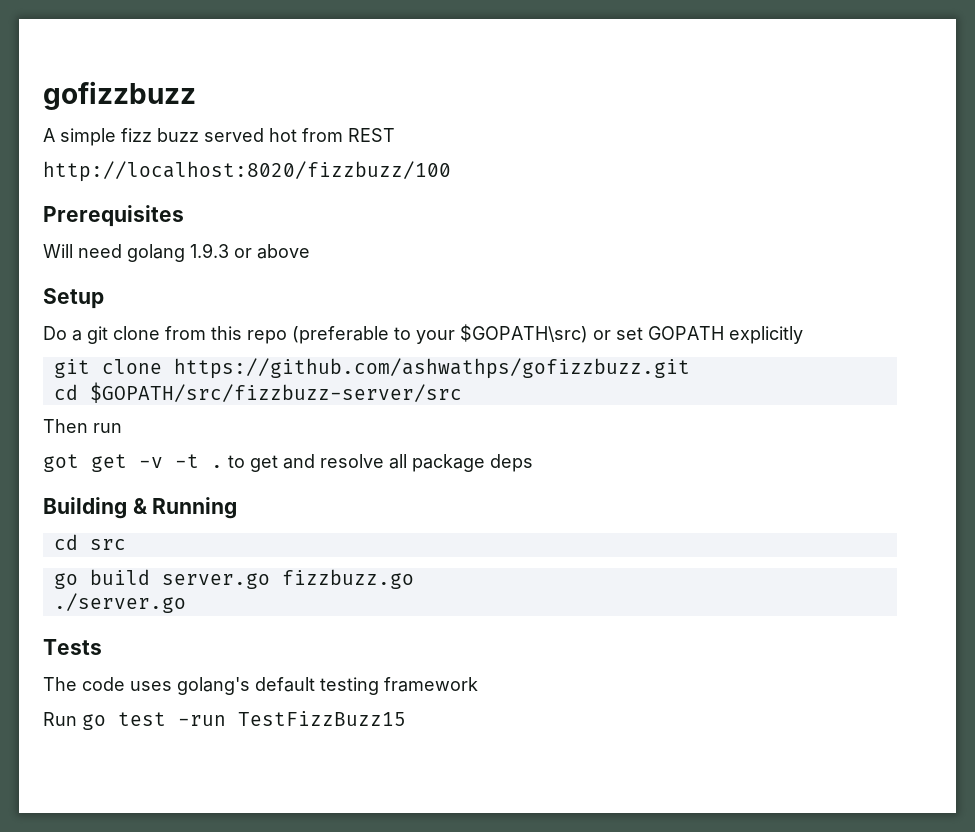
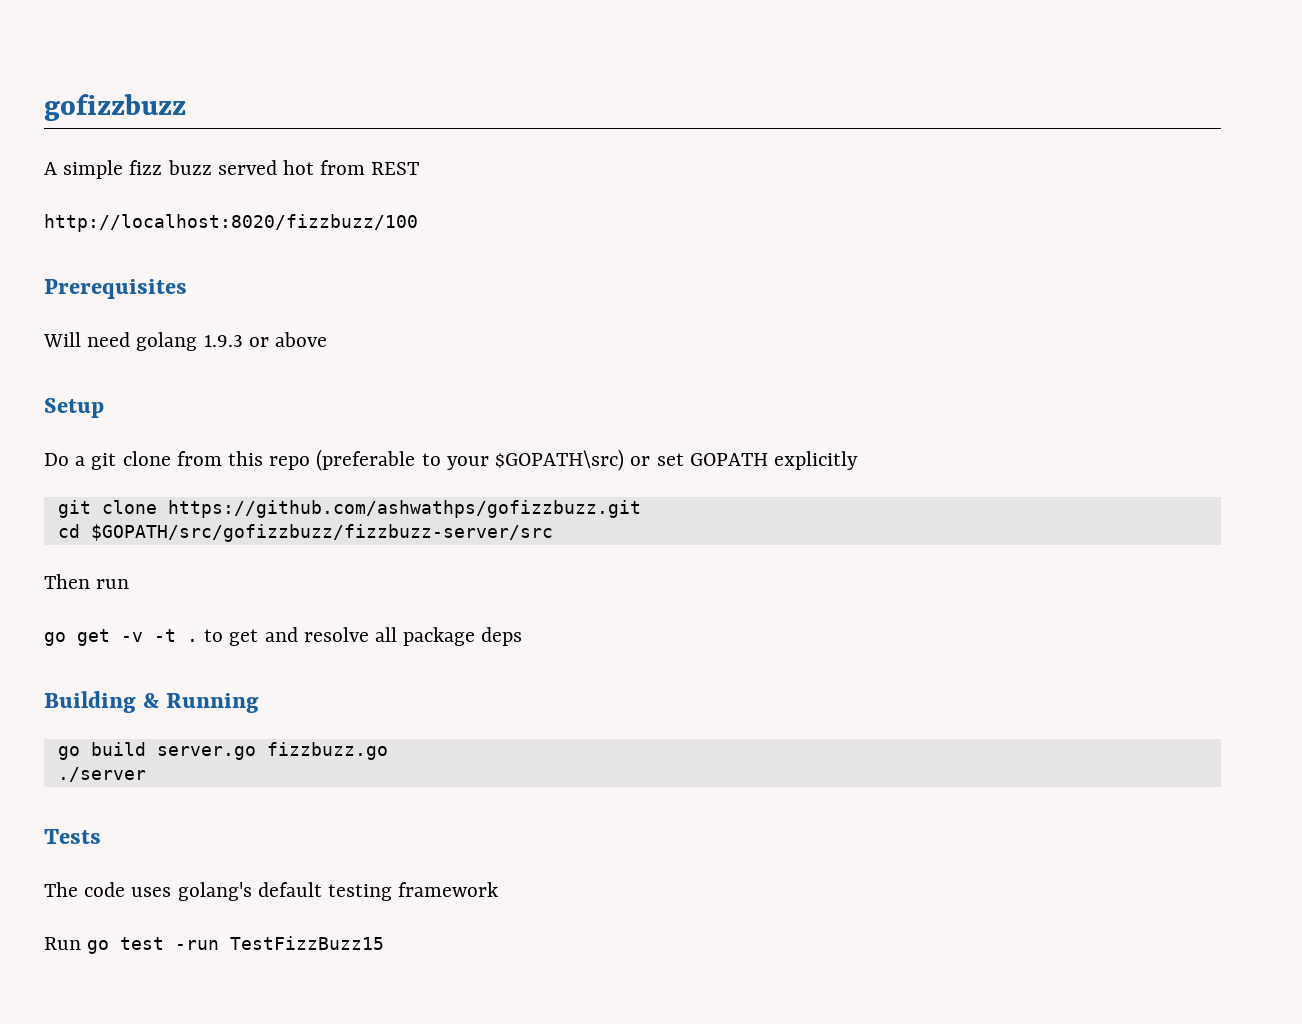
[89,382,462,403] $GOPATH/src/fizzbuzz-server/src -> [90,524,553,542] $GOPATH/src/gofizzbuzz/fizzbuzz-server/src
[43,454,79,472] got -> [44,632,66,646] go
[53,534,126,550] // cd src -> (260, 703) none
[53,593,186,613] ./server.go -> [57,767,146,782] ./server

